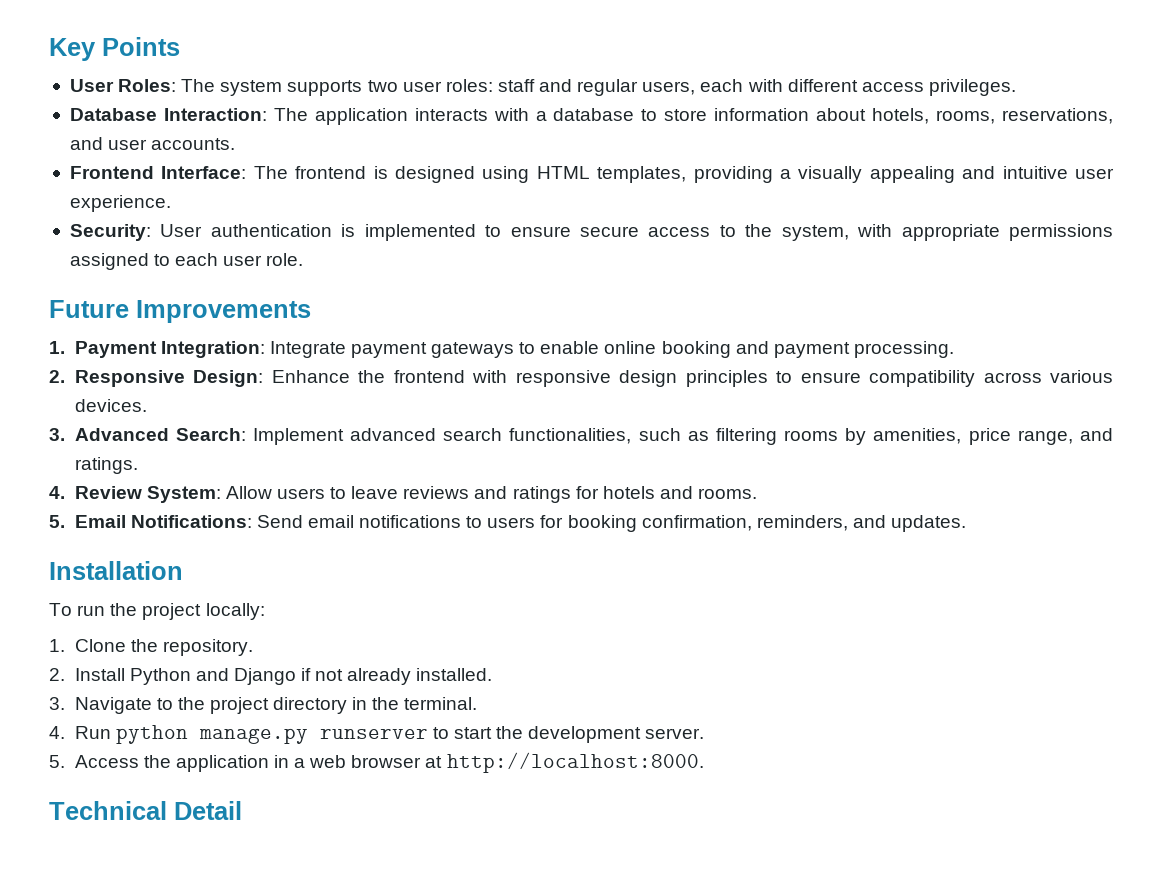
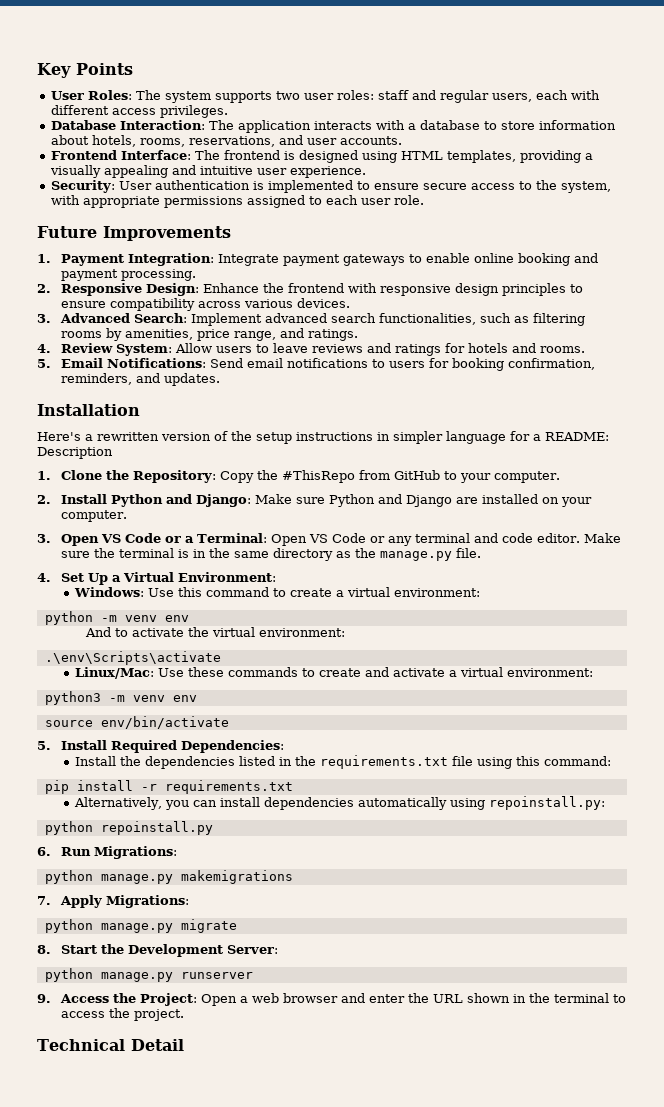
[49,603,265,620] [49,639,253,656] [49,668,493,685] [49,697,478,714] [49,725,705,744] [49,752,704,773] To run the project locally: // 1. Clone the repository. // 2. Install Python and Django if not already installed. // 3. Navigate to the project directory in the terminal. // 4. Run python manage.py runserver to start the development server. // 5. Access the application in a web browser at http://localhost:8000. -> [37,431,609,444] [37,447,113,459] [37,470,561,483] [37,494,593,507] [61,510,128,522] [37,533,622,546] [61,548,482,561] [37,572,277,585] [74,587,481,597] [44,611,189,625] [84,627,345,637] [44,651,221,665] [75,667,594,679] [44,691,197,705] [44,716,229,729] [37,740,285,753] [75,755,612,769] [44,780,293,794] [74,796,606,810] [44,821,213,835] [37,846,178,859] [44,870,293,884] [37,895,190,908] [44,919,237,933] [37,944,279,957] [44,968,253,982] [37,993,627,1006] [61,1008,185,1021] Here's a rewritten version of the setup instructions in simpler language for a README: Description // 1. Clone the Repository: Copy the #ThisRepo from GitHub to your computer. // 2. Install Python and Django: Make sure Python and Django are installed on your computer. // 3. Open VS Code or a Terminal: Open VS Code or any terminal and code editor. Make sure the terminal is in the same directory as the manage.py file. // 4. Set Up a Virtual Environment: // Windows: Use this command to create a virtual environment: // python -m venv env // And to activate the virtual environment: // .\env\Scripts\activate // Linux/Mac: Use these commands to create and activate a virtual environment: // python3 -m venv env // source env/bin/activate // 5. Install Required Dependencies: // Install the dependencies listed in the requirements.txt file using this command: // pip install -r requirements.txt // Alternatively, you can install dependencies automatically using repoinstall.py: // python repoinstall.py // 6. Run Migrations: // python manage.py makemigrations // 7. Apply Migrations: // python manage.py migrate // 8. Start the Development Server: // python manage.py runserver // 9. Access the Project: Open a web browser and enter the URL shown in the terminal to access the project.

